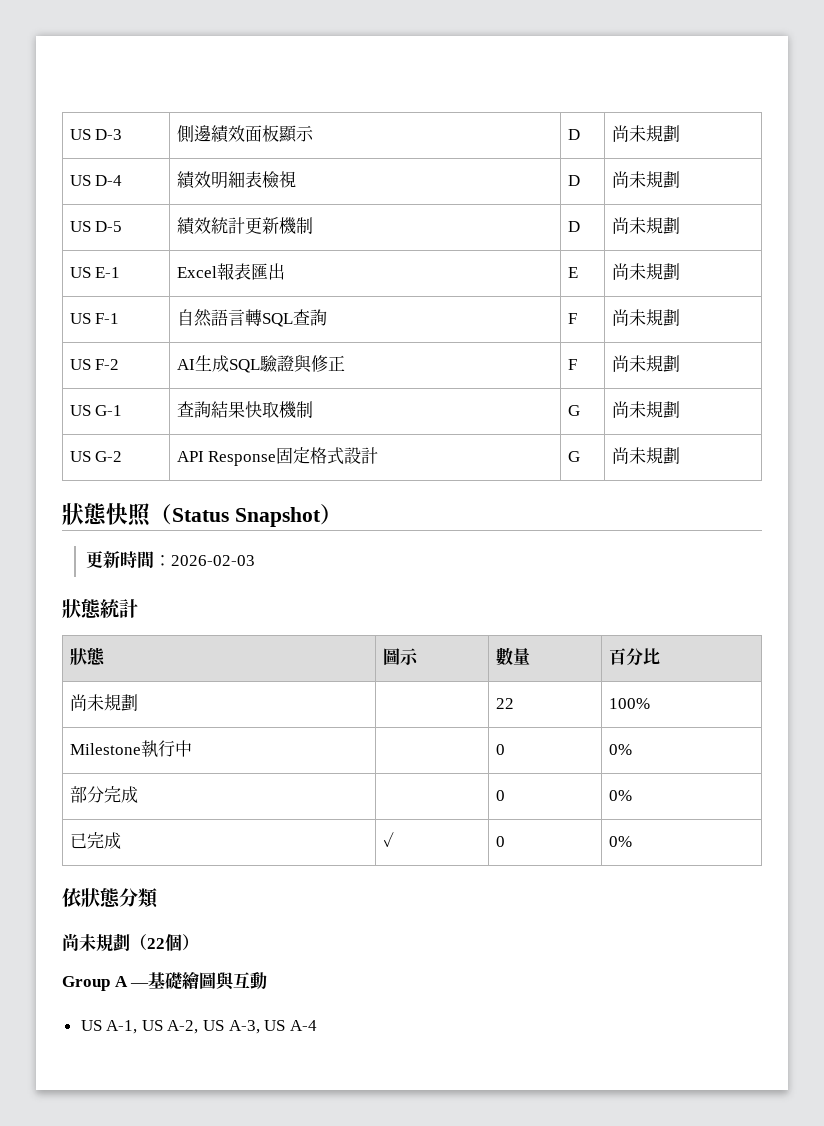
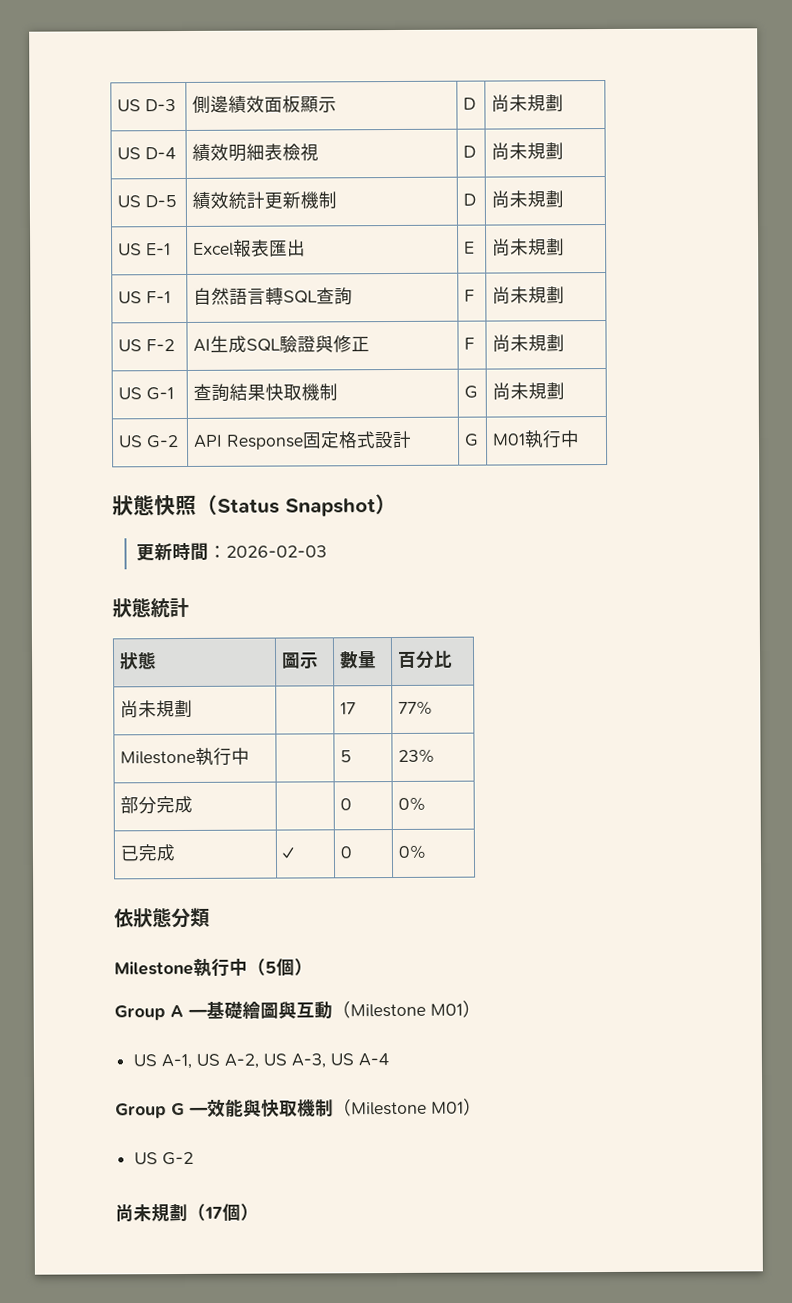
[611,447,680,464] 尚未規劃 -> [492,430,581,449] M01執行中
[495,698,514,709] [608,698,650,709] 22 | 100% -> [340,702,357,715] [398,700,434,715] 17 | 77%
[495,744,505,755] [608,744,632,755] 0 | 0% -> [340,750,353,763] [398,748,436,763] 5 | 23%
[62,933,165,952] 尚未規劃（22 -> [114,957,277,977] Milestone執行中（5
(268, 981) none -> [332,1000,481,1019] （Milestone M01）
(317, 1025) none -> [115,1098,482,1119] [134,1151,195,1166] [115,1203,259,1223] // Group G —效能與快取機制（Milestone M01） // US G-2 // 尚未規劃（17個）

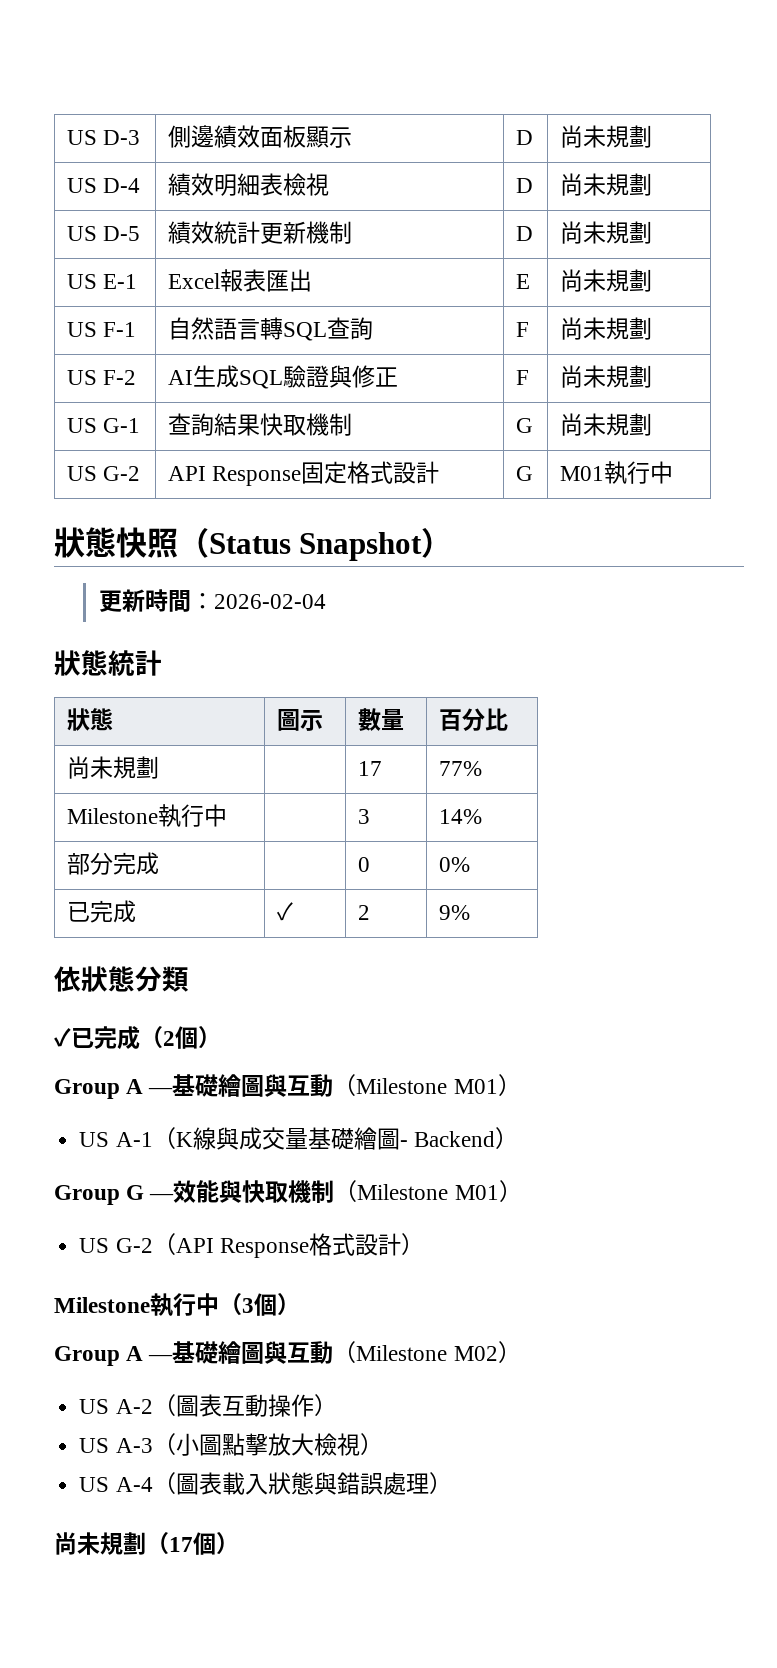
[225,545,327,558] 2026-02-03 -> [213,594,326,609] 2026-02-04
[340,750,353,763] [398,748,436,763] 5 | 23% -> [357,809,370,824] [438,809,482,824] 3 | 14%
[340,846,353,859] [398,844,427,859] 0 | 0% -> [357,905,370,920] [438,905,470,920] 2 | 9%
[114,957,277,977] Milestone執行中（5 -> [54,1026,175,1050] ✓已完成（2
[161,1053,390,1070] A-1, US A-2, US A-3, US A-4 -> [115,1127,518,1150] A-1（K線與成交量基礎繪圖- Backend）
(195, 1158) none -> [152,1233,424,1258] [54,1293,300,1317] [54,1341,521,1366] [79,1394,337,1417] [79,1433,383,1456] [79,1472,452,1495] （API Response格式設計） // Milestone執行中（3個） // Group A —基礎繪圖與互動（Milestone M02） // US A-2（圖表互動操作） // US A-3（小圖點擊放大檢視） // US A-4（圖表載入狀態與錯誤處理）

